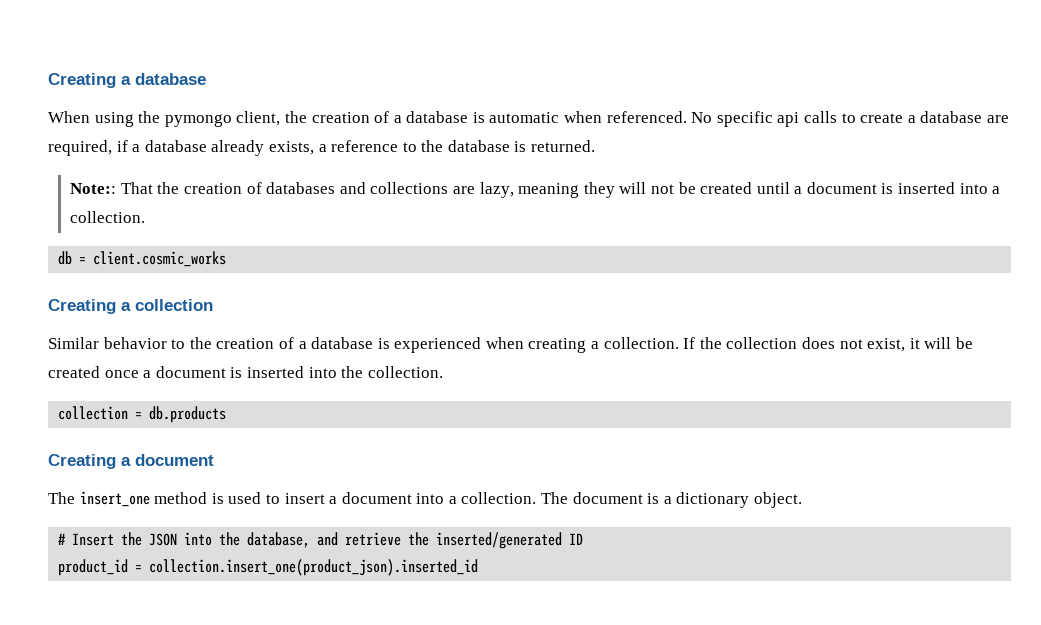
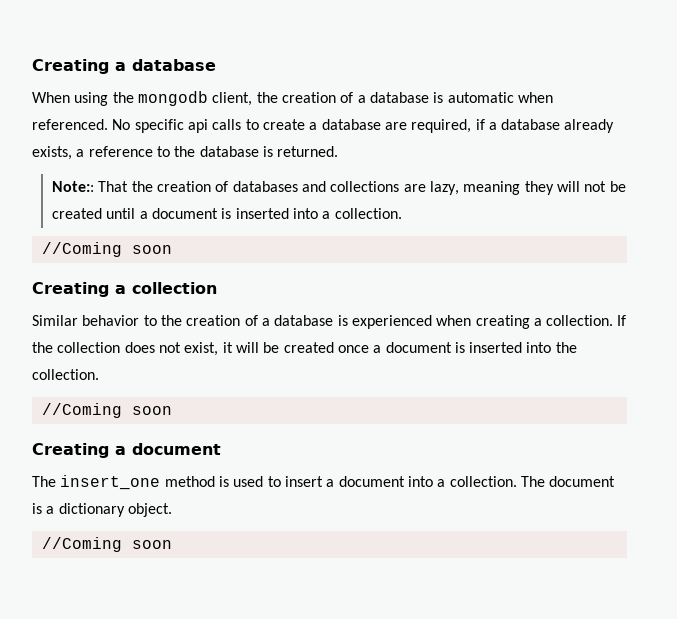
[164,114,232,127] pymongo -> [137,91,208,106] mongodb
[58,251,227,267] db = client.cosmic_works -> [41,242,172,257] //Coming soon
[58,406,227,423] collection = db.products -> [41,403,172,418] //Coming soon
[58,532,584,549] [58,559,479,576] # Insert the JSON into the database, and retrieve the inserted/generated ID // product_id = collection.insert_one(product_json).inserted_id -> [41,537,172,552] //Coming soon

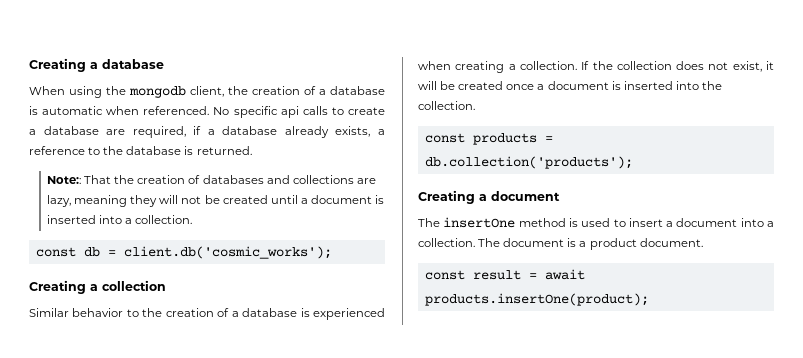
[41,242,172,257] //Coming soon -> [35,246,332,259] const db = client.db('cosmic_works');
[41,403,172,418] //Coming soon -> [424,133,553,145] [424,156,633,169] const products = db.collection('products');
[60,475,161,490] insert_one -> [443,217,516,228] insertOne
[58,503,172,517] [41,537,172,552] dictionary object. // //Coming soon -> [589,238,703,250] [424,269,585,280] [424,293,649,306] product document. // const result = await products.insertOne(product);

